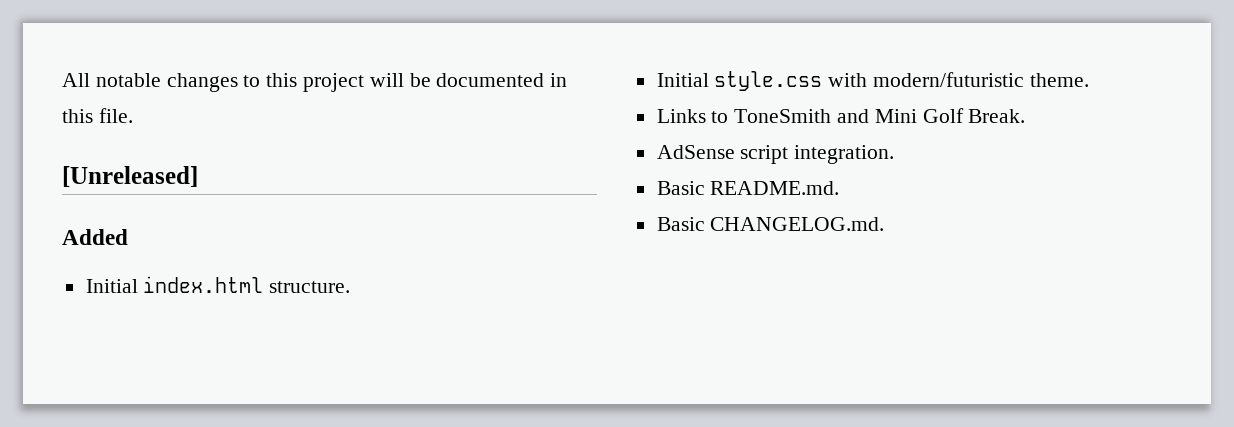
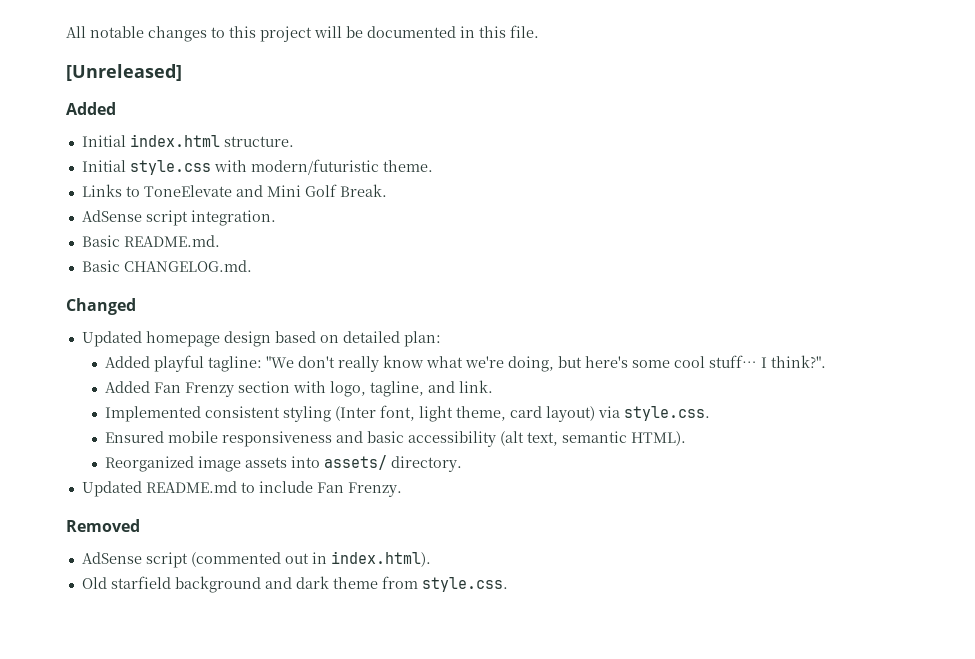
[734,109,832,123] ToneSmith -> [143,185,232,197] ToneElevate
(885, 224) none -> [66,298,136,315] [81,331,441,347] [105,355,827,372] [105,380,494,397] [105,405,711,422] [105,431,687,447] [105,455,463,472] [81,481,402,497] [66,519,140,532] [81,551,431,568] [81,576,508,593] // Changed // Updated homepage design based on detailed plan: // Added playful tagline: "We don't really know what we're doing, but here's some cool stuff… I think?". // Added Fan Frenzy section with logo, tagline, and link. // Implemented consistent styling (Inter font, light theme, card layout) via style.css. // Ensured mobile responsiveness and basic accessibility (alt text, semantic HTML). // Reorganized image assets into assets/ directory. // Updated README.md to include Fan Frenzy. // Removed // AdSense script (commented out in index.html). // Old starfield background and dark theme from style.css.

